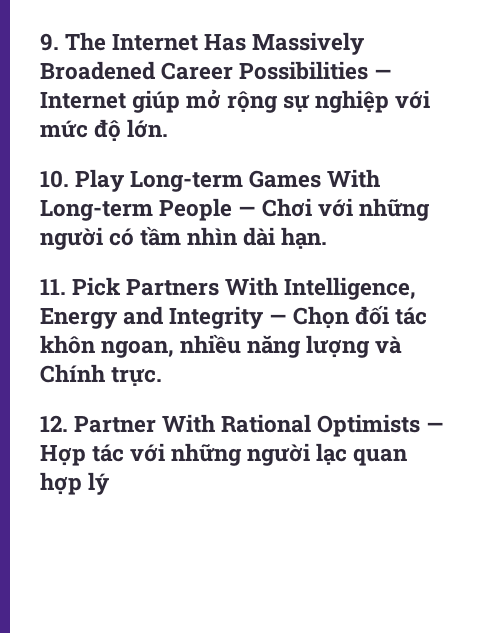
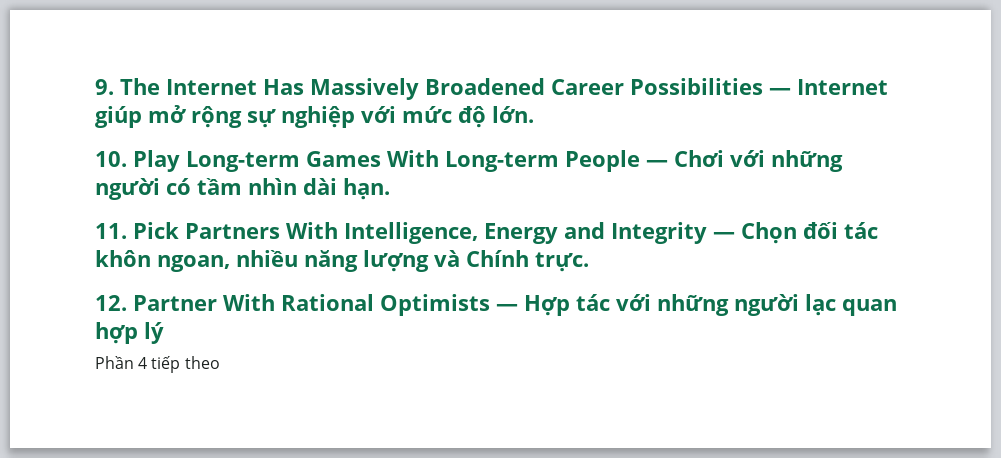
(110, 483) none -> [95,356,220,373] // Phần 4 tiếp theo

